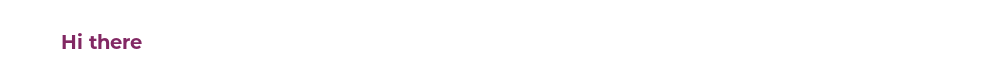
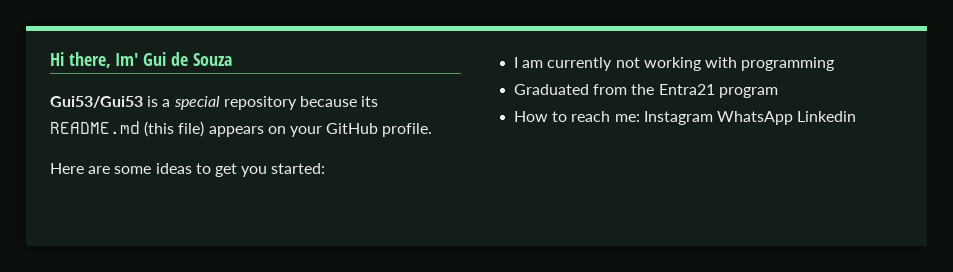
[89,34,142,49] there -> [68,52,232,68] [50,96,379,110] [50,121,433,137] [50,163,326,177] [514,57,835,71] [514,84,778,98] [514,111,857,125] there, Im' Gui de Souza // Gui53/Gui53 is a special repository because its README.md (this file) appears on your GitHub profile. // Here are some ideas to get you started: // I am currently not working with programming // Graduated from the Entra21 program // How to reach me: Instagram WhatsApp Linkedin

